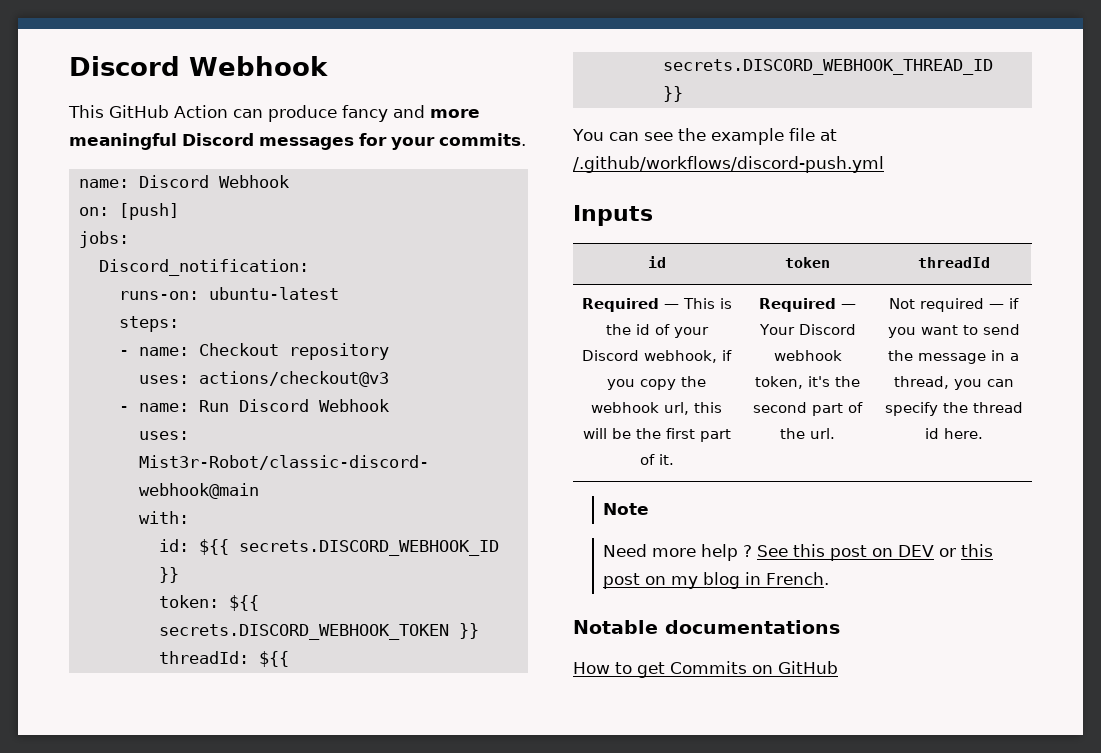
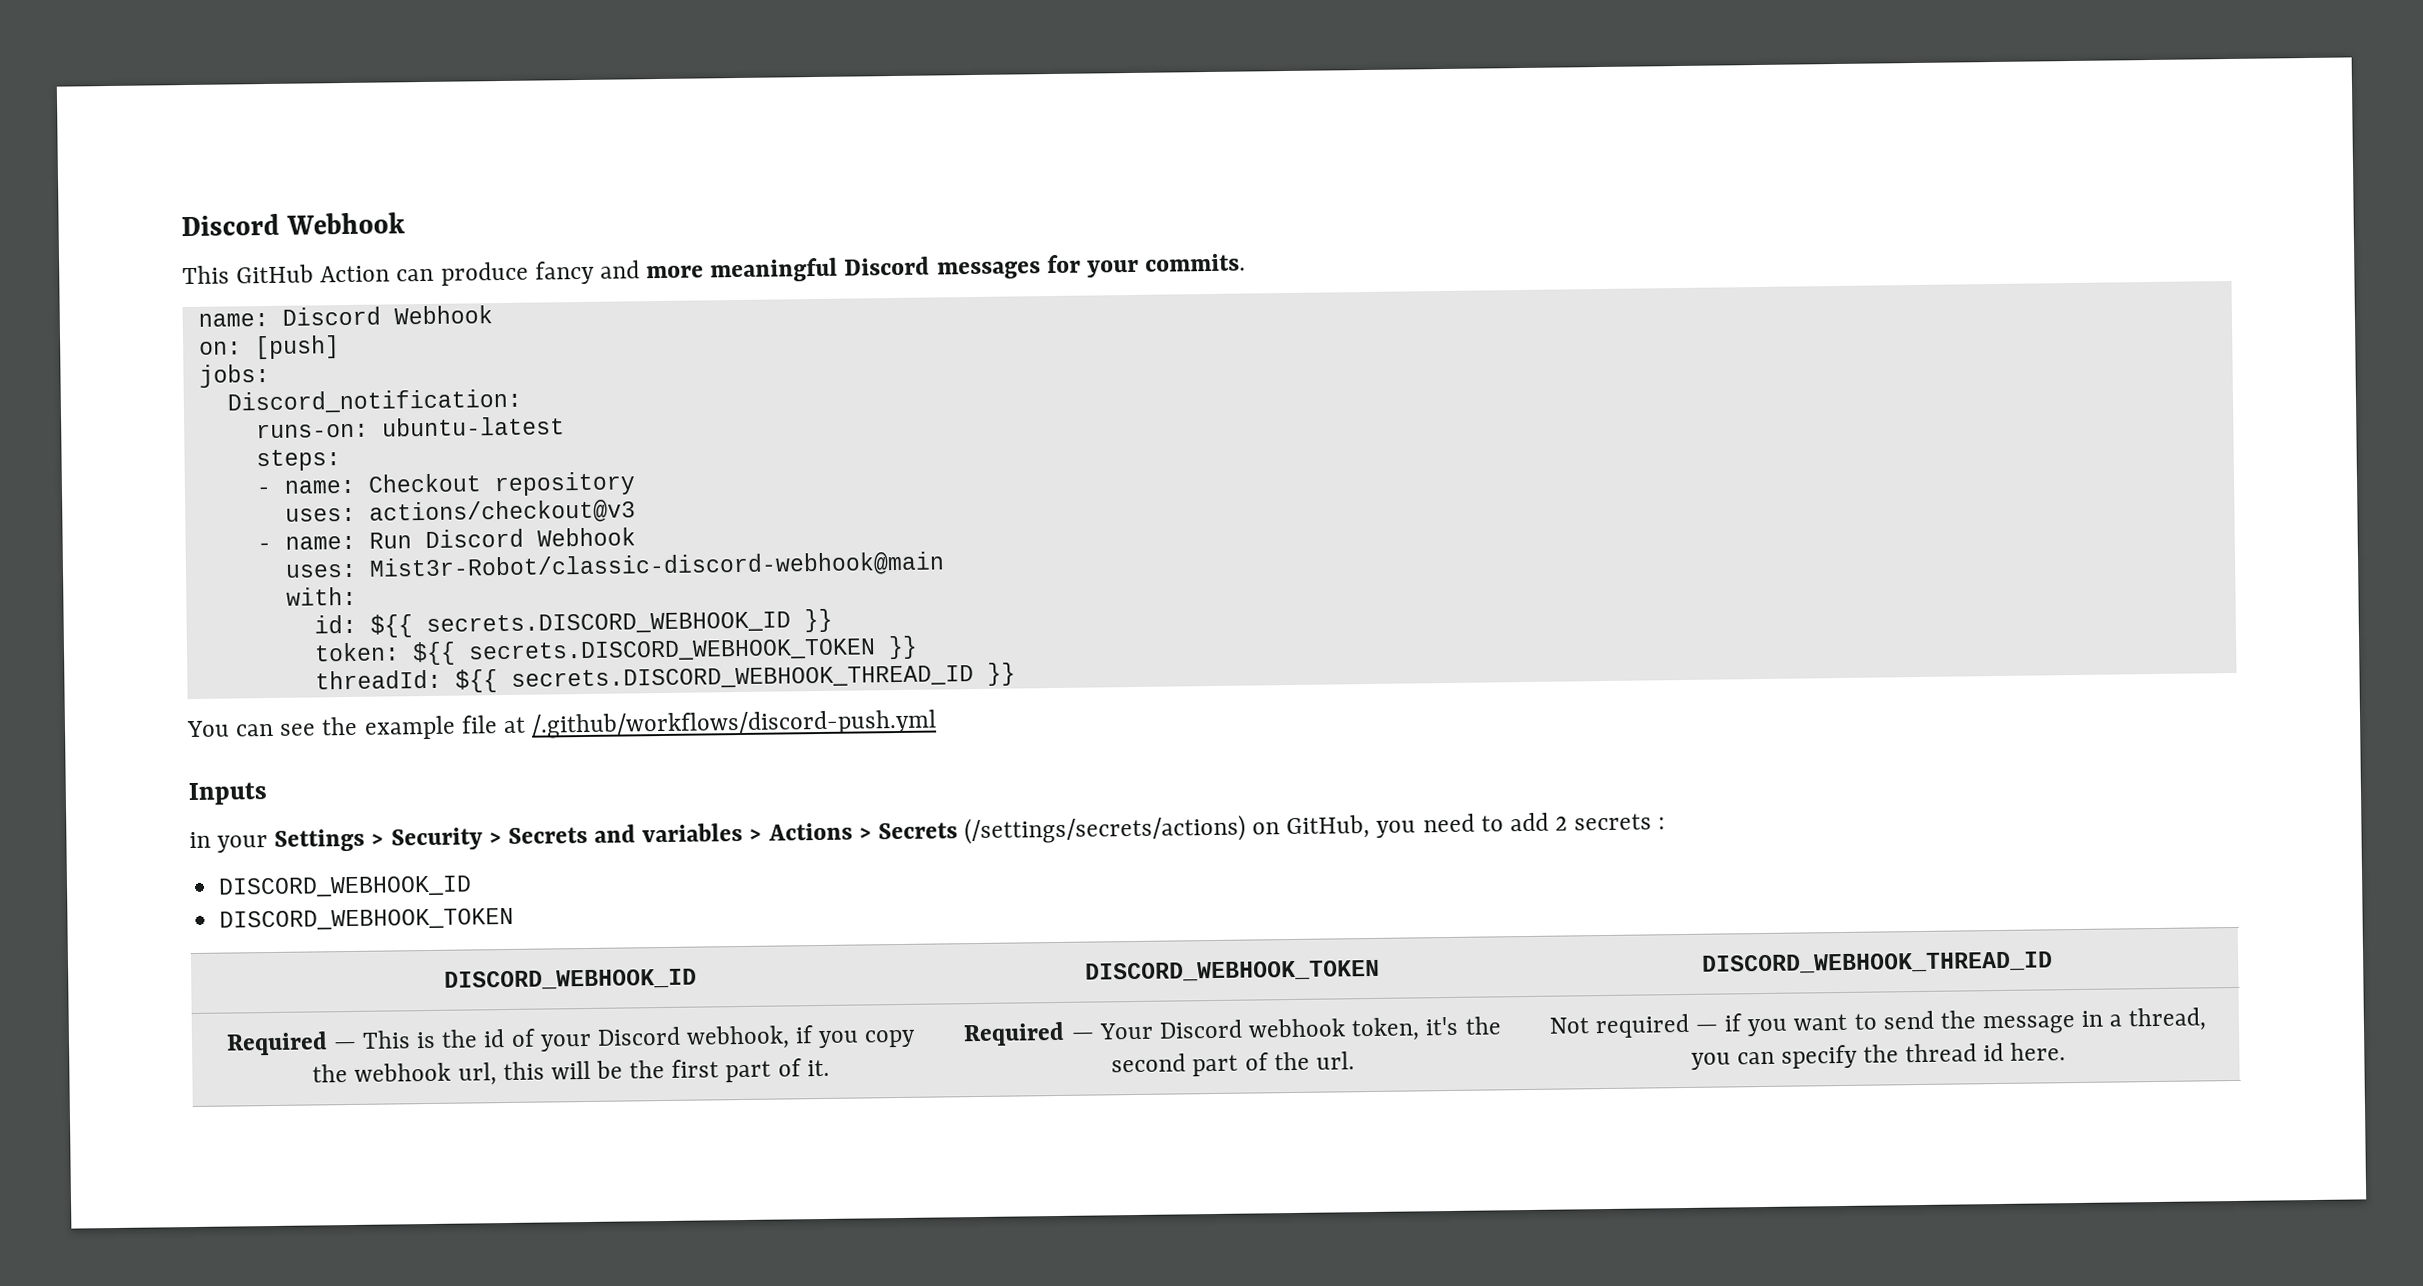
[647,256,666,268] [785,257,830,268] [917,257,990,268] // id | token | threadId -> [189,812,1666,853] [218,875,473,898] [219,907,515,931] [443,968,697,991] [1084,959,1380,983] [1702,951,2053,975] // in your Settings > Security > Secrets and variables > Actions > Secrets (/settings/secrets/actions) on GitHub, you need to add 2 secrets : // DISCORD_WEBHOOK_ID // DISCORD_WEBHOOK_TOKEN // DISCORD_WEBHOOK_ID | DISCORD_WEBHOOK_TOKEN | DISCORD_WEBHOOK_THREAD_ID
[603,503,650,515] [603,544,994,561] [603,572,830,589] [573,620,840,634] [573,661,838,678] // Note // Need more help ? See this post on DEV or this post on my blog in French. // Notable documentations // How to get Commits on GitHub -> (2067, 1051) none

